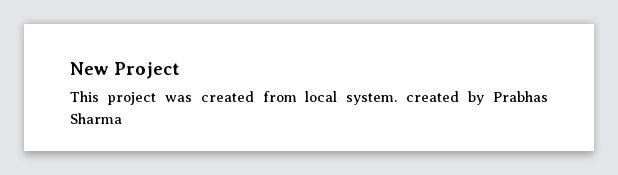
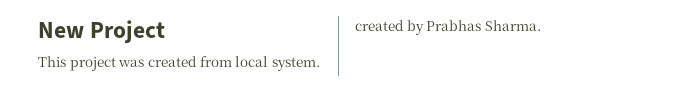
[70,113,122,124] Sharma -> [484,20,541,31] Sharma.

